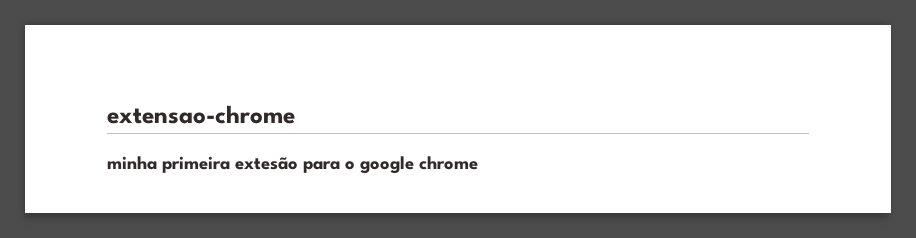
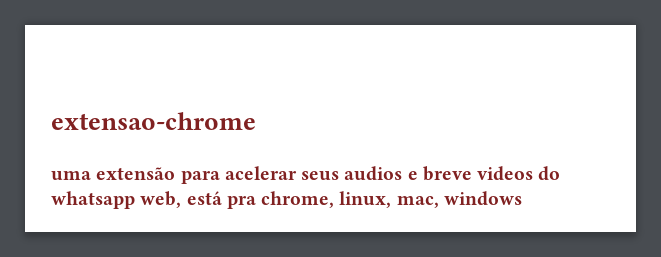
[107,156,478,174] minha primeira extesão para o google chrome -> [51,166,561,184] [51,191,522,209] uma extensão para acelerar seus audios e breve videos do whatsapp web, está pra chrome, linux, mac, windows

